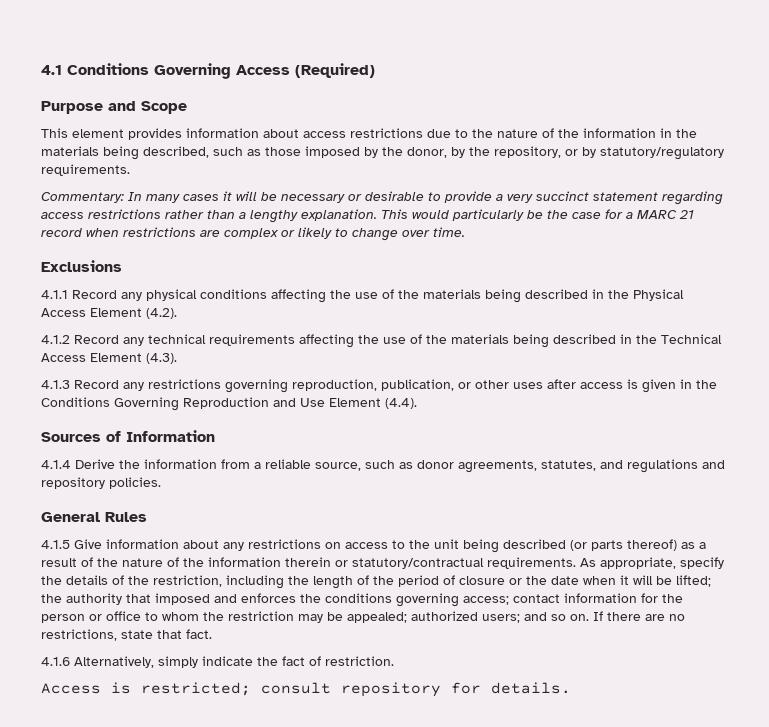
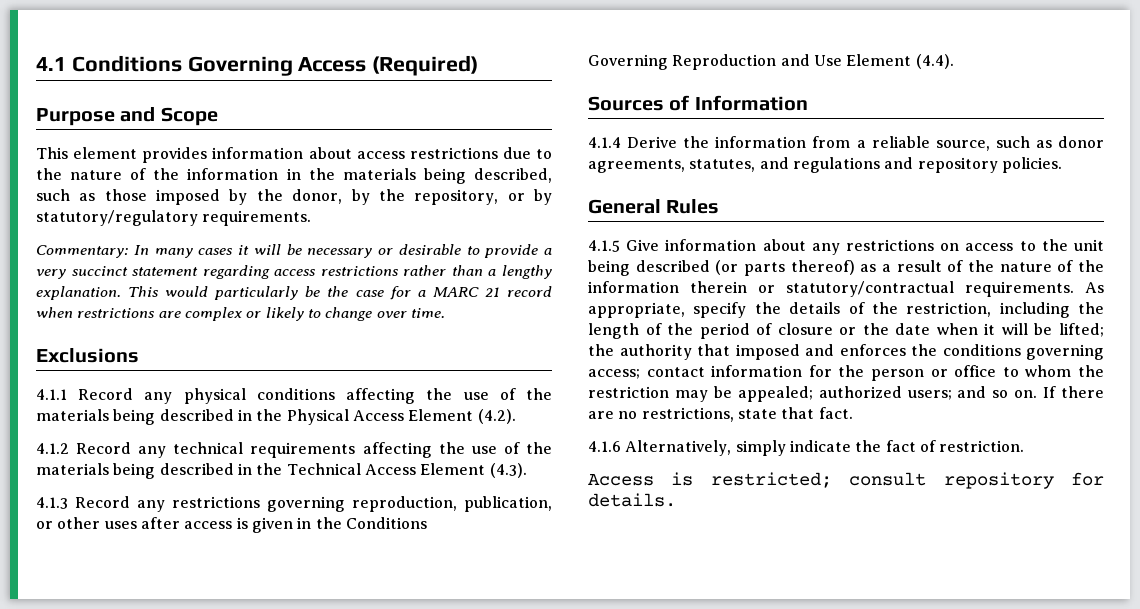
(110, 402) none -> (427, 523) //

